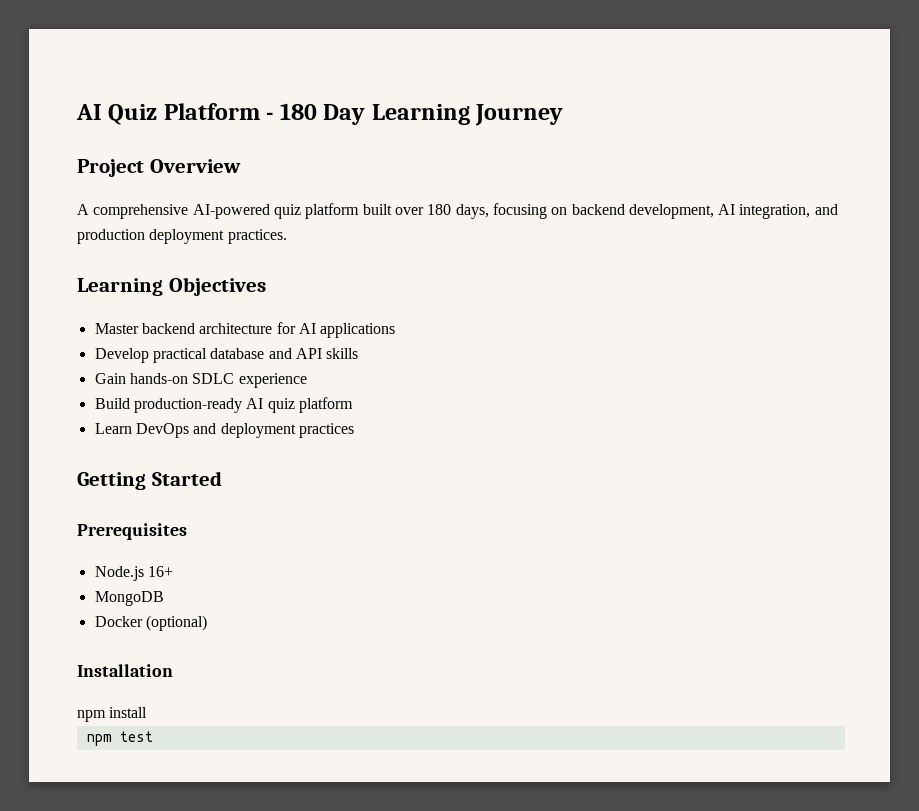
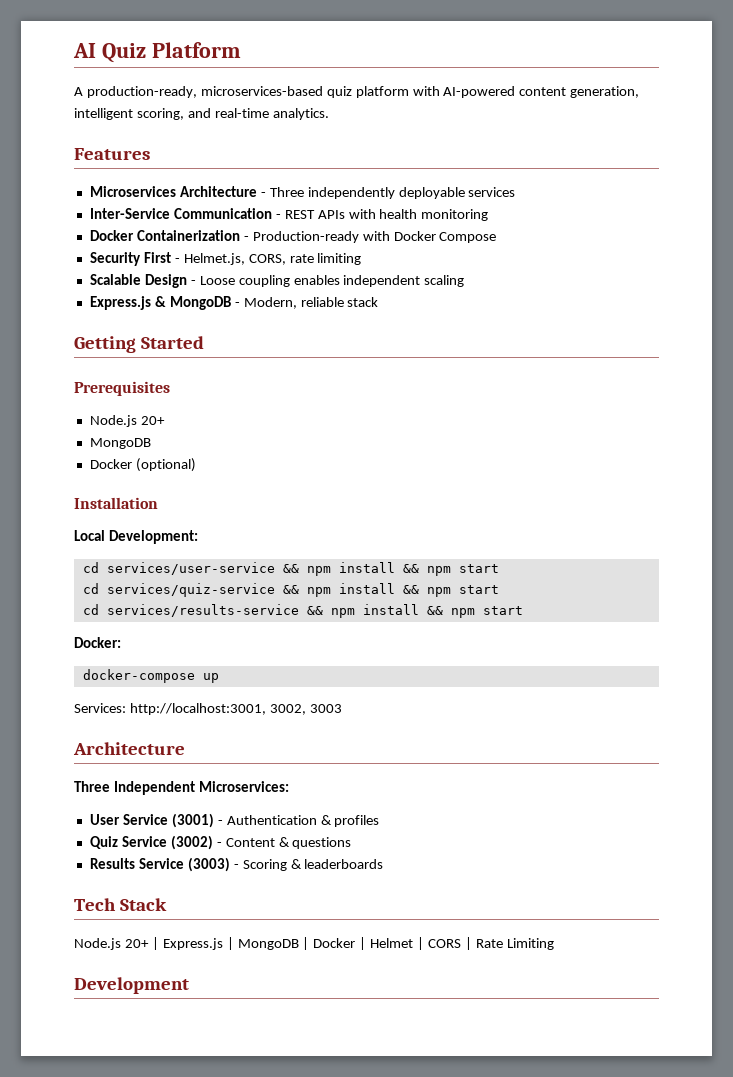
[266,103,564,126] [77,159,241,177] [77,203,838,219] [77,229,287,244] [77,277,266,296] [94,322,396,338] [94,348,359,363] [94,373,307,388] [94,397,353,413] [94,423,354,438] - 180 Day Learning Journey // Project Overview // A comprehensive AI-powered quiz platform built over 180 days, focusing on backend development, AI integration, and production deployment practices. // Learning Objectives // Master backend architecture for AI applications // Develop practical database and API skills // Gain hands-on SDLC experience // Build production-ready AI quiz platform // Learn DevOps and deployment practices -> [74,86,640,98] [74,108,329,120] [74,148,150,160] [89,186,516,199] [89,208,489,221] [89,230,497,243] [89,252,362,266] [89,274,465,288] [89,296,379,310] // A production-ready, microservices-based quiz platform with AI-powered content generation, intelligent scoring, and real-time analytics. // Features // Microservices Architecture - Three independently deployable services // Inter-Service Communication - REST APIs with health monitoring // Docker Containerization - Production-ready with Docker Compose // Security First - Helmet.js, CORS, rate limiting // Scalable Design - Loose coupling enables independent scaling // Express.js & MongoDB - Modern, reliable stack
[147,566,173,577] 16+ -> [140,416,165,425] 20+
[77,707,148,722] [86,731,153,746] npm install // npm test -> [74,530,198,544] [82,562,499,576] [82,583,499,597] [82,604,523,618] [74,637,121,648] [82,669,219,683] [74,703,342,715] [73,742,185,755] [74,781,289,795] [89,813,380,828] [89,835,352,850] [89,857,384,872] [74,898,167,911] [74,937,554,950] [74,977,189,994] Local Development: // cd services/user-service && npm install && npm start // cd services/quiz-service && npm install && npm start // cd services/results-service && npm install && npm start // Docker: // docker-compose up // Services: http://localhost:3001, 3002, 3003 // Architecture // Three Independent Microservices: // User Service (3001) - Authentication & profiles // Quiz Service (3002) - Content & questions // Results Service (3003) - Scoring & leaderboards // Tech Stack // Node.js 20+ | Express.js | MongoDB | Docker | Helmet | CORS | Rate Limiting // Development

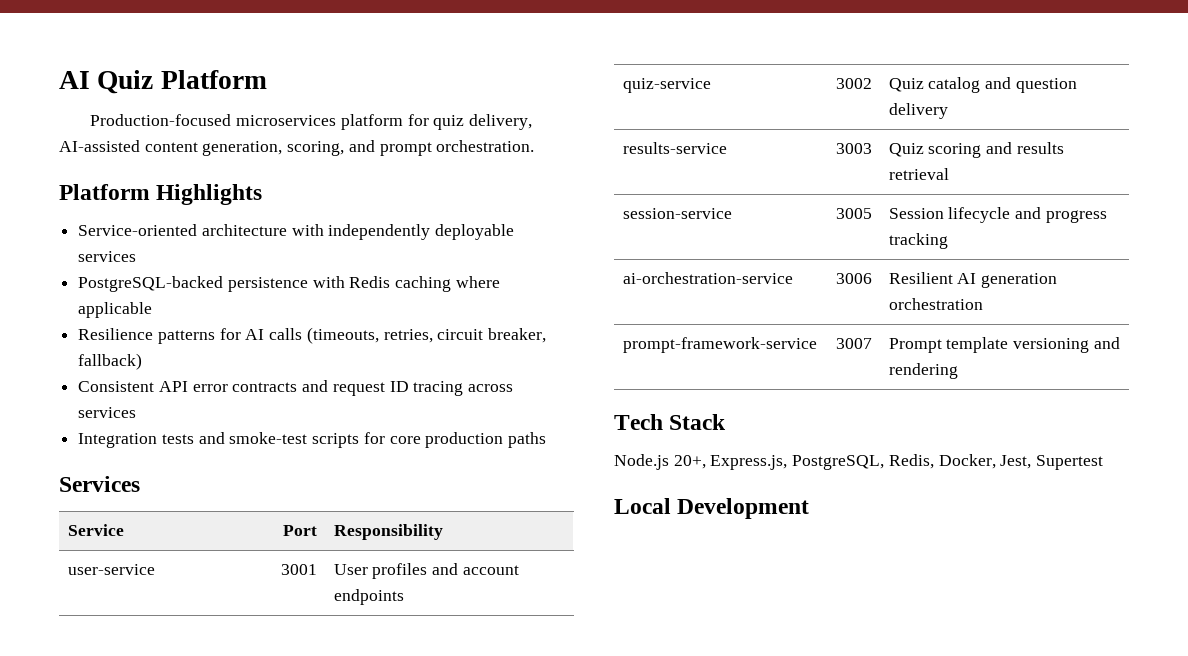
[74,86,516,98] A production-ready, microservices-based quiz platform with AI-powered -> [90,114,532,130] [59,140,140,152] Production-focused microservices platform for quiz delivery, AI-assisted
[74,108,133,120] intelligent -> (283, 148) none
[214,108,329,120] [74,148,150,160] [89,186,516,199] [89,208,489,221] [89,230,497,243] [89,252,362,266] [89,274,465,288] [89,296,379,310] [74,336,204,353] [74,381,170,396] [89,415,165,427] [89,438,151,449] [89,458,196,472] [74,497,158,509] [74,530,198,544] [82,562,499,576] [82,583,499,597] [82,604,523,618] [74,637,121,648] [82,669,219,683] [74,703,342,715] [73,742,185,755] [74,781,289,795] [89,813,380,828] [89,835,352,850] [89,857,384,872] [74,898,167,911] [74,937,554,950] real-time analytics. // Features // Microservices Architecture - Three independently deployable services // Inter-Service Communication - REST APIs with health monitoring // Docker Containerization - Production-ready with Docker Compose // Security First - Helmet.js, CORS, rate limiting // Scalable Design - Loose coupling enables independent scaling // Express.js & MongoDB - Modern, reliable stack // Getting Started // Prerequisites // Node.js 20+ // MongoDB // Docker (optional) // Installation // Local Development: // cd services/user-service && npm install && npm start // cd services/quiz-service && npm install && npm start // cd services/results-service && npm install && npm start // Docker: // docker-compose up // Services: http://localhost:3001, 3002, 3003 // Architecture // Three Independent Microservices: // User Service (3001) - Authentication & profiles // Quiz Service (3002) - Content & questions // Results Service (3003) - Scoring & leaderboards // Tech Stack // Node.js 20+ | Express.js | MongoDB | Docker | Helmet | CORS | Rate Limiting // -> [379,140,535,156] [59,184,263,205] [78,224,515,240] [78,251,137,262] [78,276,500,292] [78,302,153,318] [78,327,547,344] [78,353,143,370] [78,380,514,396] [78,407,137,418] [78,432,547,448] [59,476,140,492] [67,524,124,536] [283,525,318,536] [333,524,443,540] [67,564,155,575] [281,564,318,575] [333,563,519,579] [333,589,404,605] [622,78,711,93] [836,78,873,89] [888,77,1077,93] [888,103,948,119] [622,142,727,154] [836,143,873,154] [888,142,1064,158] [888,168,949,180] [622,208,732,219] [836,208,873,219] [888,207,1107,223] [888,233,948,249] [622,272,793,284] [836,273,873,284] [888,272,1058,288] [888,298,983,310] [622,337,817,353] [836,338,873,349] [888,337,1120,353] [888,363,958,379] [614,414,727,430] [614,454,1104,470] [614,498,671,514] prompt orchestration. // Platform Highlights // Service-oriented architecture with independently deployable services // PostgreSQL-backed persistence with Redis caching where applicable // Resilience patterns for AI calls (timeouts, retries, circuit breaker, fallback) // Consistent API error contracts and request ID tracing across services // Integration tests and smoke-test scripts for core production paths // Services // Service | Port | Responsibility // user-service | 3001 | User profiles and account endpoints // quiz-service | 3002 | Quiz catalog and question delivery // results-service | 3003 | Quiz scoring and results retrieval // session-service | 3005 | Session lifecycle and progress tracking // ai-orchestration-service | 3006 | Resilient AI generation orchestration // prompt-framework-service | 3007 | Prompt template versioning and rendering // Tech Stack // Node.js 20+, Express.js, PostgreSQL, Redis, Docker, Jest, Supertest // Local

